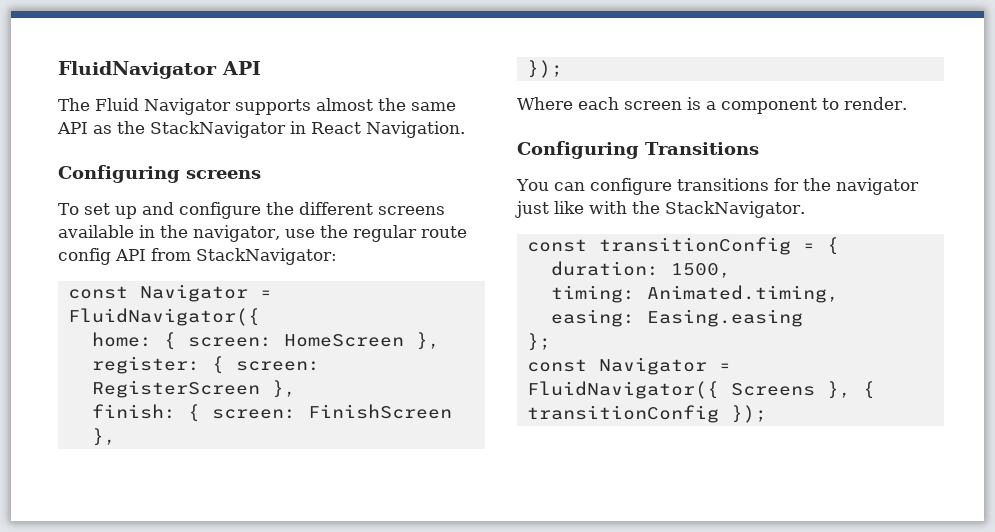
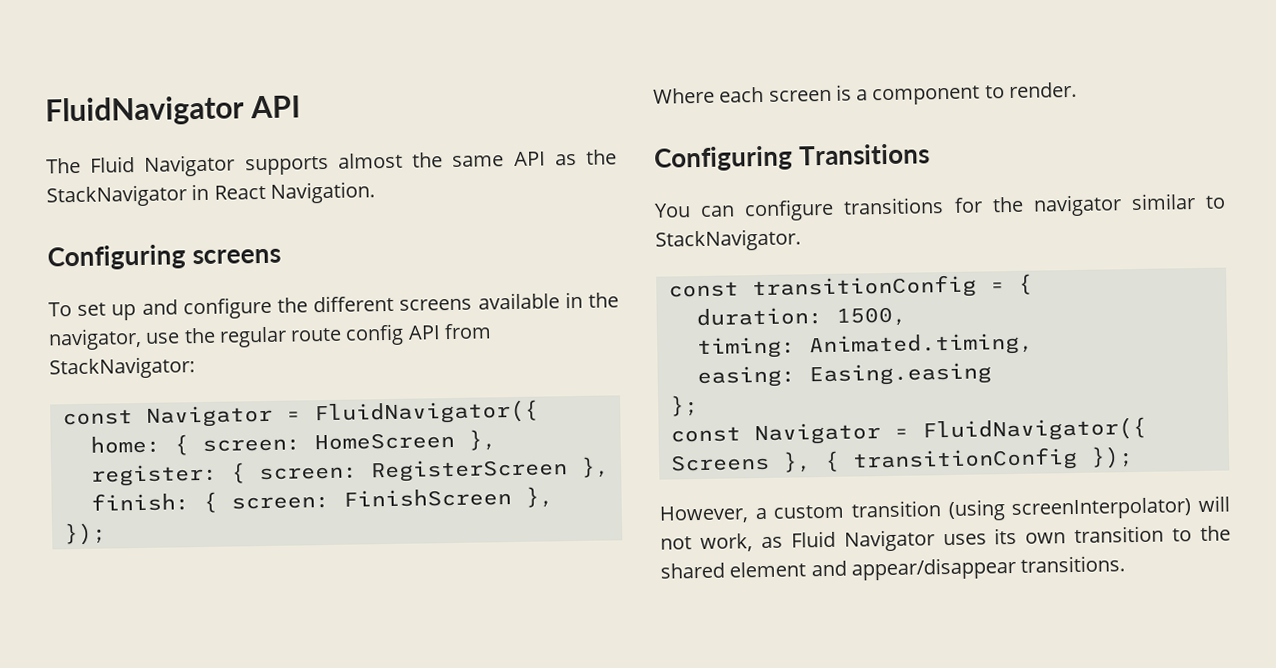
[515,201,660,218] just like with the -> [1130,193,1226,211] similar to
(767, 414) none -> [659,495,1230,524] [660,525,1231,553] [660,555,1126,581] // However, a custom transition (using screenInterpolator) will not work, as Fluid Navigator uses its own transition to the shared element and appear/disappear transitions.

